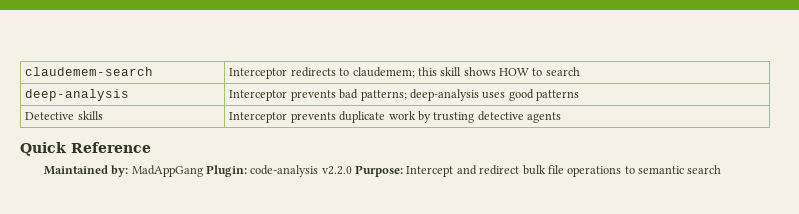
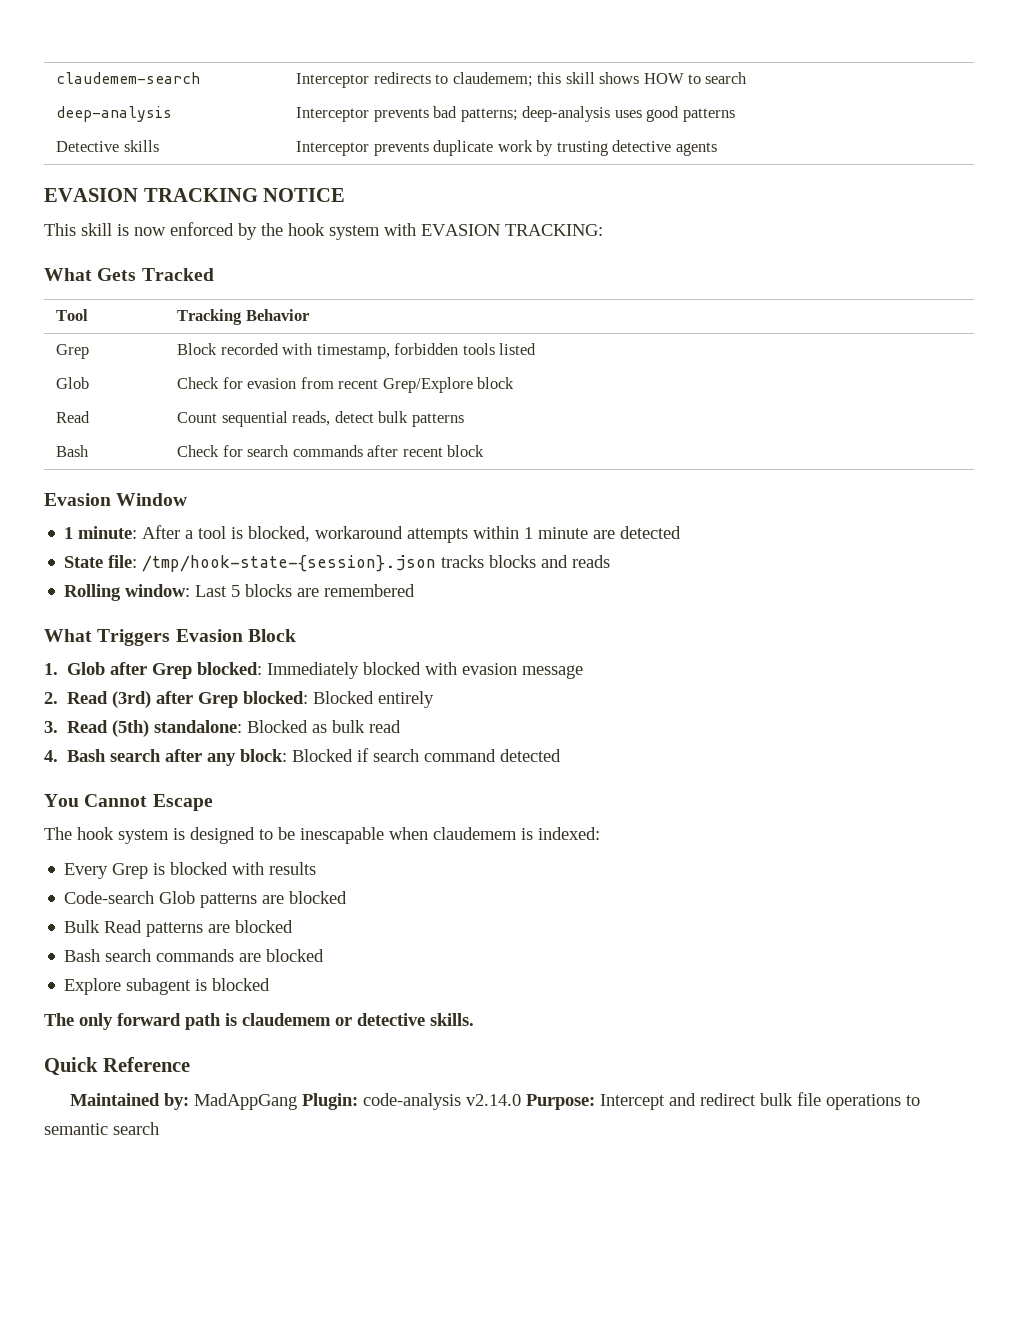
(562, 117) none -> [44,188,346,202] [44,222,603,240] [44,268,214,281] [56,309,89,321] [177,309,309,325] [56,344,90,359] [177,343,537,359] [56,377,90,389] [177,377,515,393] [56,411,91,423] [177,411,464,427] [56,445,90,457] [177,445,485,457] [44,493,188,506] [64,525,682,543] [64,555,611,572] [64,584,416,601] [44,629,296,646] [44,662,584,679] [44,691,435,708] [44,720,402,737] [44,748,562,766] [44,794,213,811] [44,827,600,844] [64,862,317,879] [64,891,348,908] [64,920,294,937] [64,949,325,962] [64,978,271,995] [44,1013,474,1030] // EVASION TRACKING NOTICE // This skill is now enforced by the hook system with EVASION TRACKING: // What Gets Tracked // Tool | Tracking Behavior // Grep | Block recorded with timestamp, forbidden tools listed // Glob | Check for evasion from recent Grep/Explore block // Read | Count sequential reads, detect bulk patterns // Bash | Check for search commands after recent block // Evasion Window // 1 minute: After a tool is blocked, workaround attempts within 1 minute are detected // State file: /tmp/hook-state-{session}.json tracks blocks and reads // Rolling window: Last 5 blocks are remembered // What Triggers Evasion Block // 1. Glob after Grep blocked: Immediately blocked with evasion message // 2. Read (3rd) after Grep blocked: Blocked entirely // 3. Read (5th) standalone: Blocked as bulk read // 4. Bash search after any block: Blocked if search command detected // You Cannot Escape // The hook system is designed to be inescapable when claudemem is indexed: // Every Grep is blocked with results // Code-search Glob patterns are blocked // Bulk Read patterns are blocked // Bash search commands are blocked // Explore subagent is blocked // The only forward path is claudemem or detective skills.
[321,166,352,175] v2.2.0 -> [466,1094,522,1106] v2.14.0

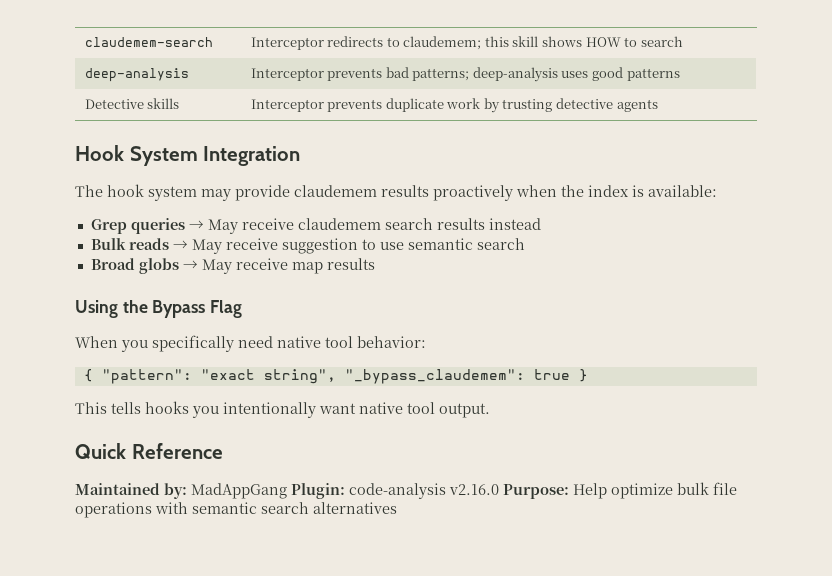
[44,188,346,202] [44,222,603,240] [44,268,214,281] [56,309,89,321] [177,309,309,325] [56,344,90,359] [177,343,537,359] [56,377,90,389] [177,377,515,393] [56,411,91,423] [177,411,464,427] [56,445,90,457] [177,445,485,457] [44,493,188,506] [64,525,682,543] [64,555,611,572] [64,584,416,601] [44,629,296,646] [44,662,584,679] [44,691,435,708] [44,720,402,737] [44,748,562,766] [44,794,213,811] [44,827,600,844] [64,862,317,879] [64,891,348,908] [64,920,294,937] [64,949,325,962] [64,978,271,995] [44,1013,474,1030] EVASION TRACKING NOTICE // This skill is now enforced by the hook system with EVASION TRACKING: // What Gets Tracked // Tool | Tracking Behavior // Grep | Block recorded with timestamp, forbidden tools listed // Glob | Check for evasion from recent Grep/Explore block // Read | Count sequential reads, detect bulk patterns // Bash | Check for search commands after recent block // Evasion Window // 1 minute: After a tool is blocked, workaround attempts within 1 minute are detected // State file: /tmp/hook-state-{session}.json tracks blocks and reads // Rolling window: Last 5 blocks are remembered // What Triggers Evasion Block // 1. Glob after Grep blocked: Immediately blocked with evasion message // 2. Read (3rd) after Grep blocked: Blocked entirely // 3. Read (5th) standalone: Blocked as bulk read // 4. Bash search after any block: Blocked if search command detected // You Cannot Escape // The hook system is designed to be inescapable when claudemem is indexed: // Every Grep is blocked with results // Code-search Glob patterns are blocked // Bulk Read patterns are blocked // Bash search commands are blocked // Explore subagent is blocked // The only forward path is claudemem or detective skills. -> [75,145,301,166] [75,184,717,201] [90,218,541,234] [90,238,525,254] [90,258,375,274] [75,300,243,318] [75,335,426,352] [83,369,588,384] [75,401,490,418] Hook System Integration // The hook system may provide claudemem results proactively when the index is available: // Grep queries → May receive claudemem search results instead // Bulk reads → May receive suggestion to use semantic search // Broad globs → May receive map results // Using the Bypass Flag // When you specifically need native tool behavior: // { "pattern": "exact string", "_bypass_claudemem": true } // This tells hooks you intentionally want native tool output.
[466,1093,757,1110] v2.14.0 Purpose: Intercept and redirect -> [449,483,673,499] v2.16.0 Purpose: Help optimize
[906,1095,921,1106] [44,1122,159,1135] to semantic search -> [155,502,397,514] with semantic search alternatives

